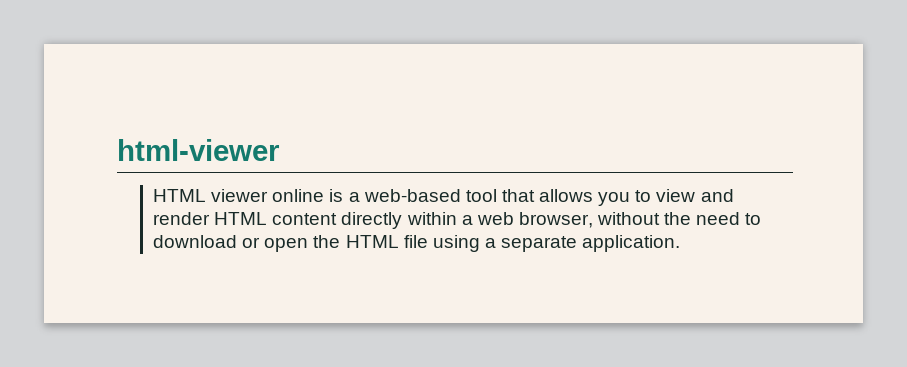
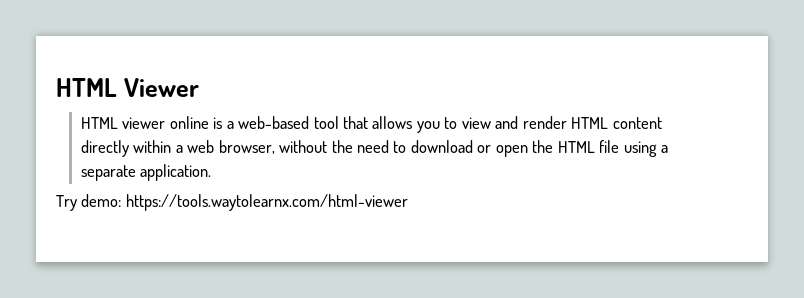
[117,139,280,161] html-viewer -> [56,78,200,97] HTML Viewer
(681, 243) none -> [56,194,408,211] // Try demo: https://tools.waytolearnx.com/html-viewer

